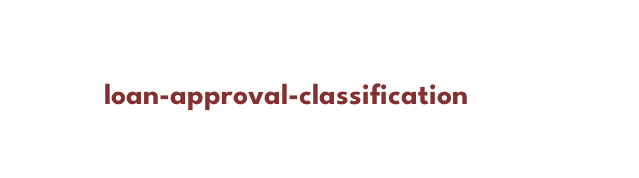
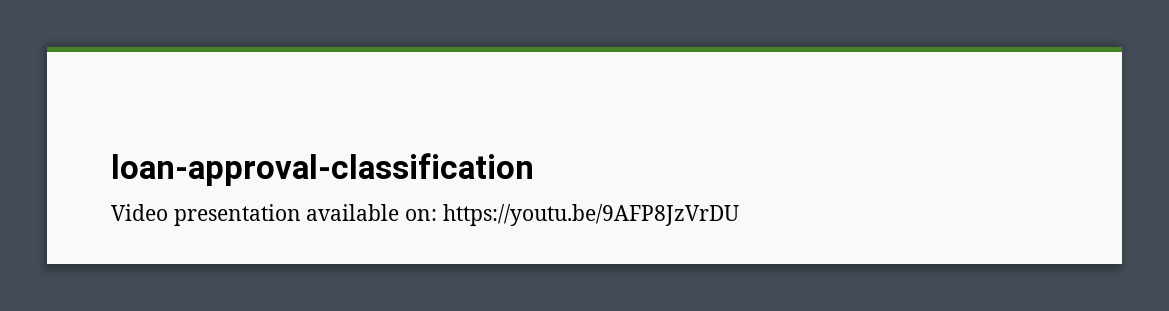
(468, 97) none -> [111,204,739,226] // Video presentation available on: https://youtu.be/9AFP8JzVrDU

